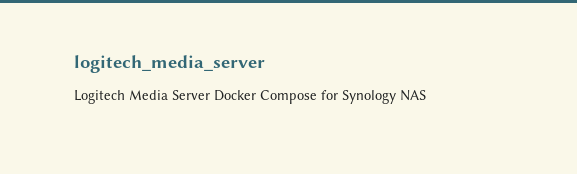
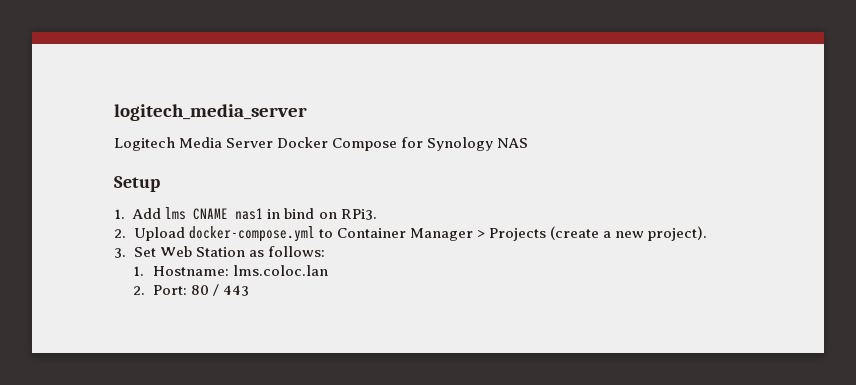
(426, 95) none -> [114,176,160,192] [114,207,377,220] [114,226,707,242] [114,246,325,258] [133,265,328,276] [133,284,249,296] // Setup // 1. Add lms CNAME nas1 in bind on RPi3. // 2. Upload docker-compose.yml to Container Manager > Projects (create a new project). // 3. Set Web Station as follows: // 1. Hostname: lms.coloc.lan // 2. Port: 80 / 443

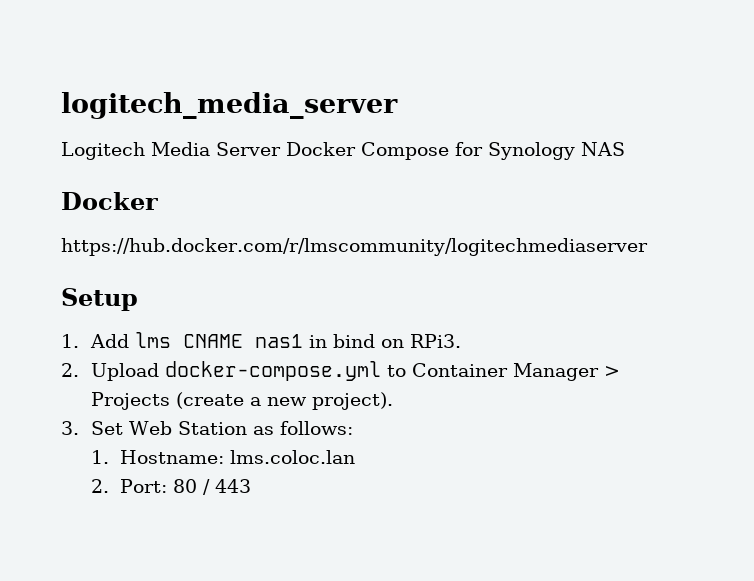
(529, 143) none -> [61,192,158,210] [61,238,648,256] // Docker // https://hub.docker.com/r/lmscommunity/logitechmediaserver

